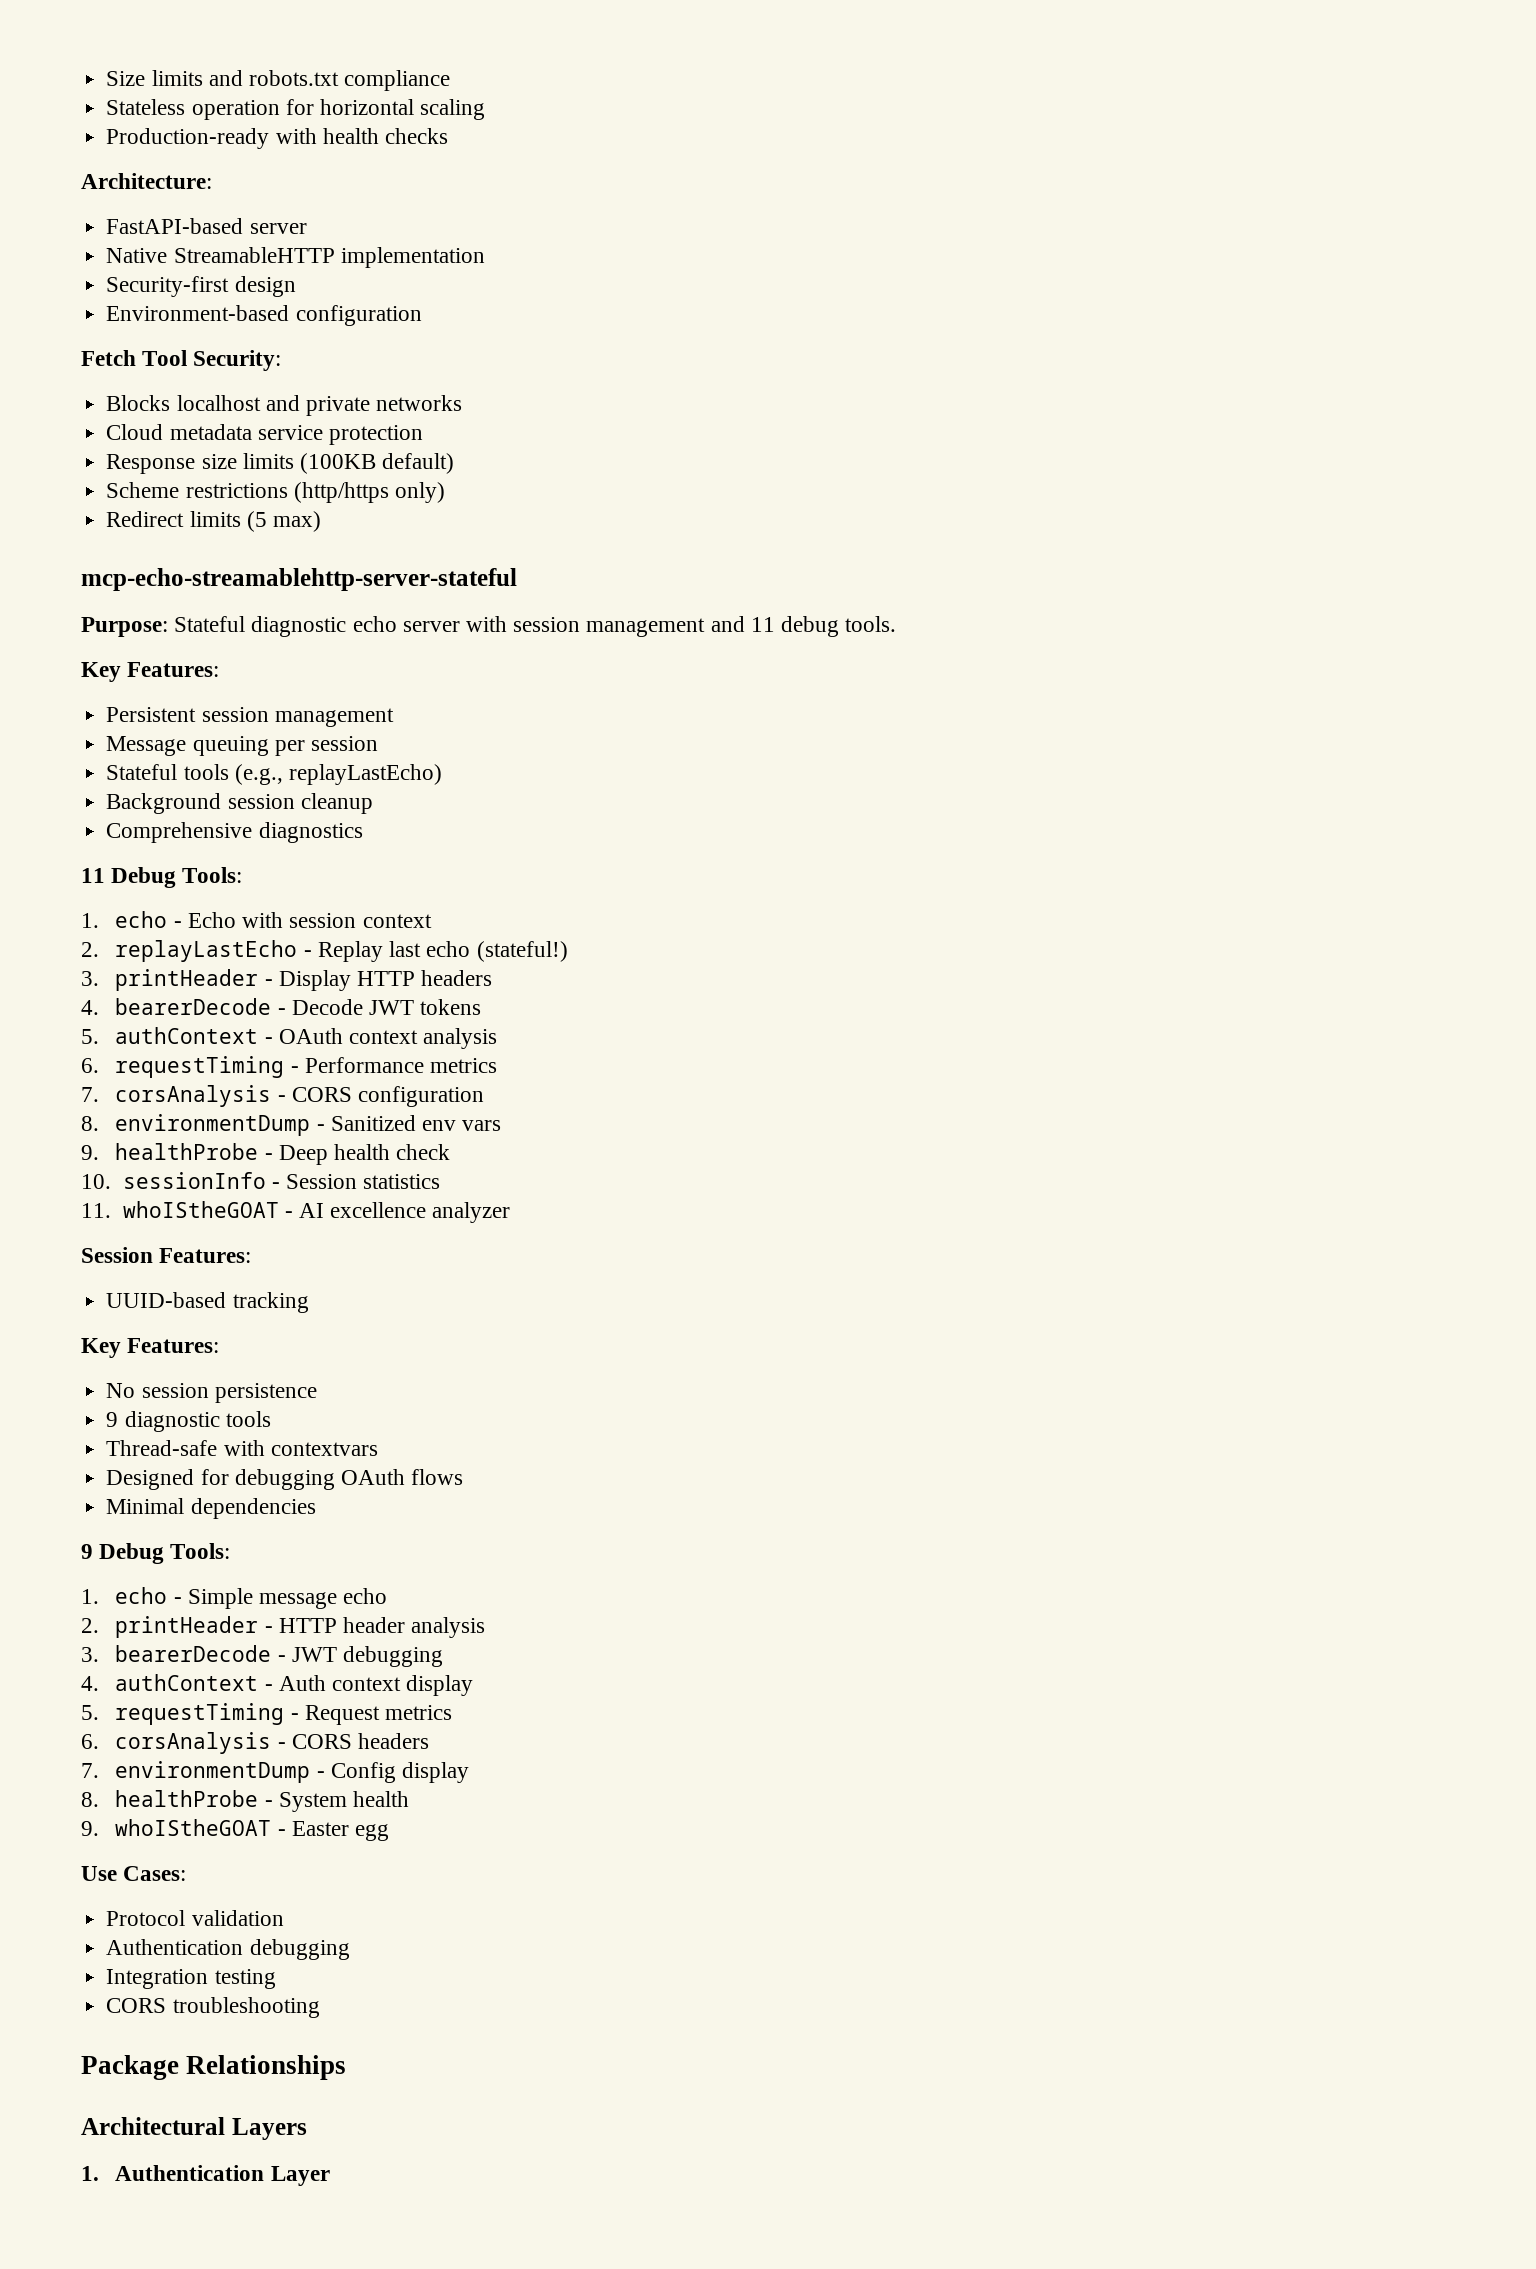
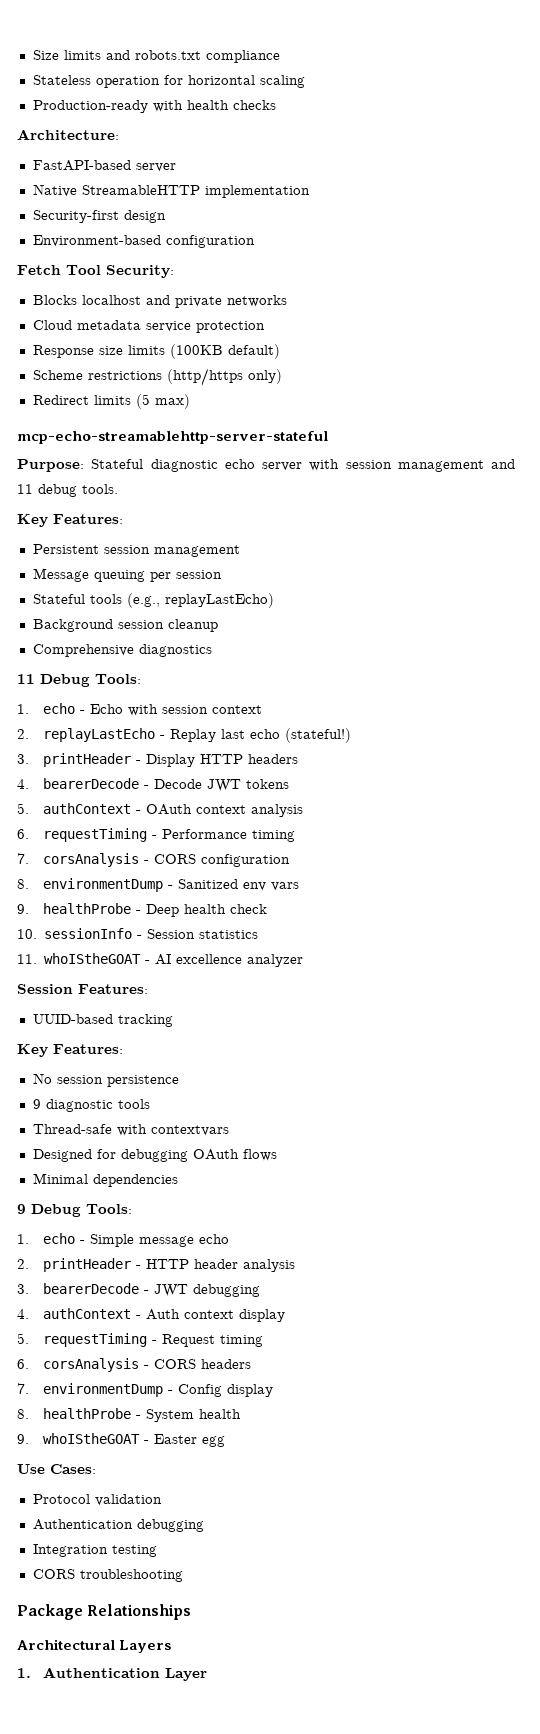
[430,1058,498,1073] metrics -> [252,830,296,842] timing
[385,1705,453,1720] metrics -> [220,1335,264,1347] timing

